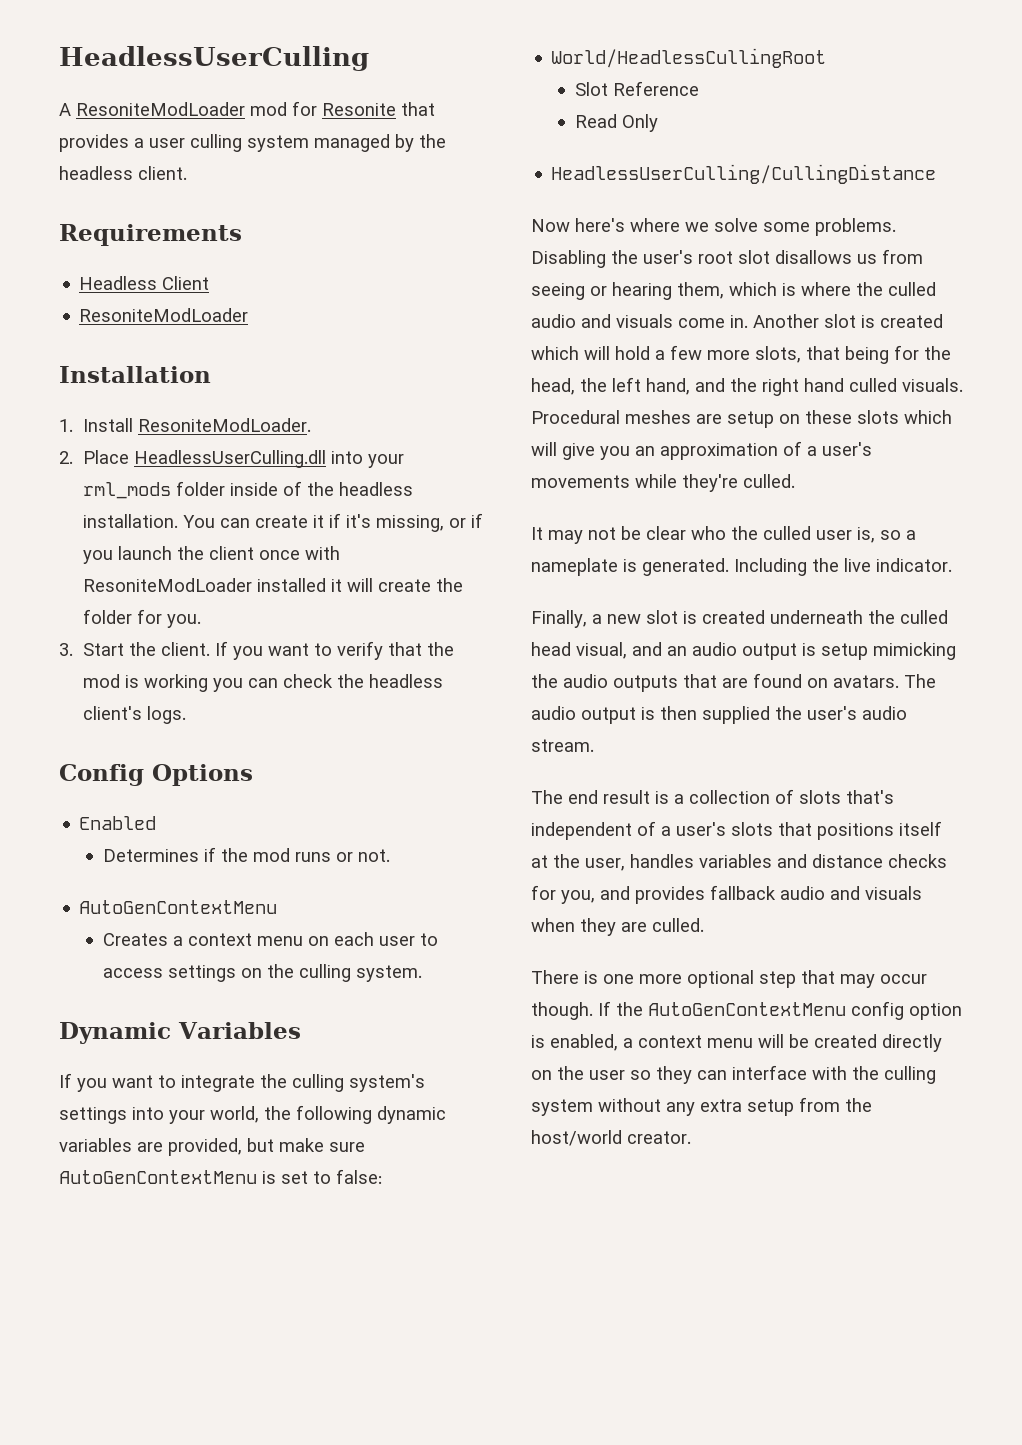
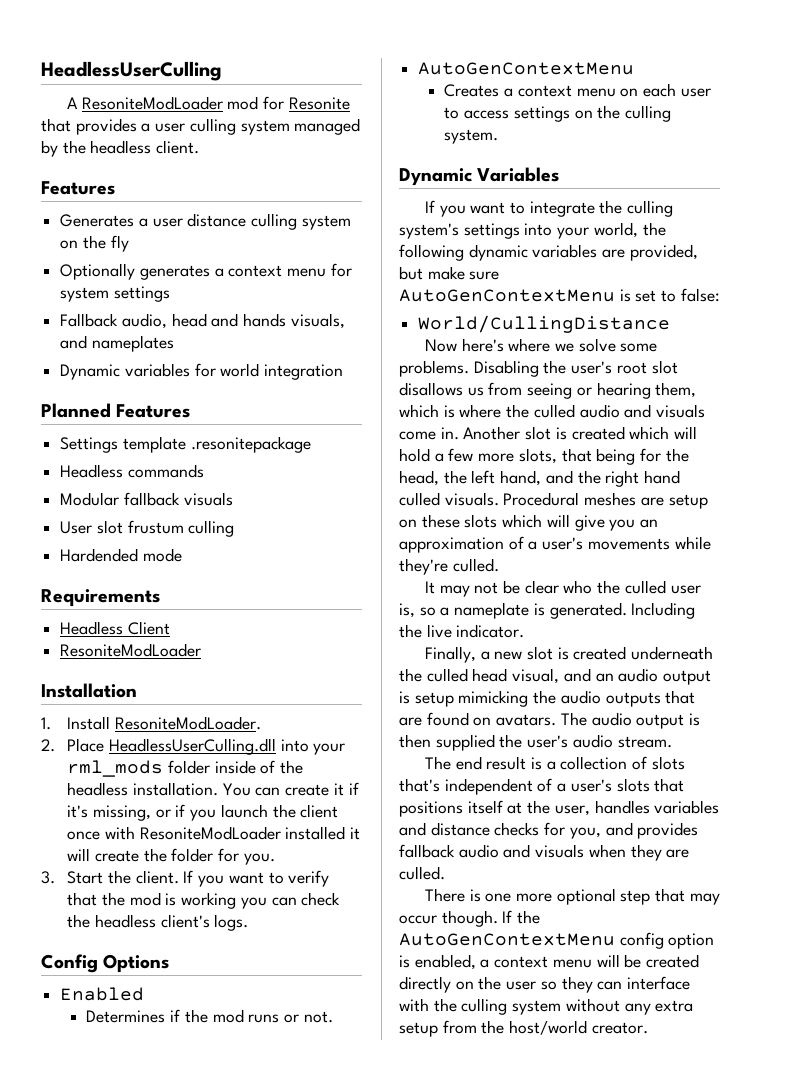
(187, 173) none -> [41,181,115,195] [60,213,351,230] [60,235,129,252] [60,263,352,280] [60,286,170,302] [60,313,345,329] [60,335,174,352] [60,363,344,380] [41,403,191,418] [60,436,311,453] [60,464,204,478] [60,492,233,506] [60,520,235,537] [60,548,182,562] // Features // Generates a user distance culling system on the fly // Optionally generates a context menu for system settings // Fallback audio, head and hands visuals, and nameplates // Dynamic variables for world integration // Planned Features // Settings template .resonitepackage // Headless commands // Modular fallback visuals // User slot frustum culling // Hardended mode
[551,48,827,68] [574,81,699,96] [574,114,658,132] [551,164,937,184] World/HeadlessCullingRoot // Slot Reference // Read Only // HeadlessUserCulling/CullingDistance -> [418,315,671,333] World/CullingDistance

